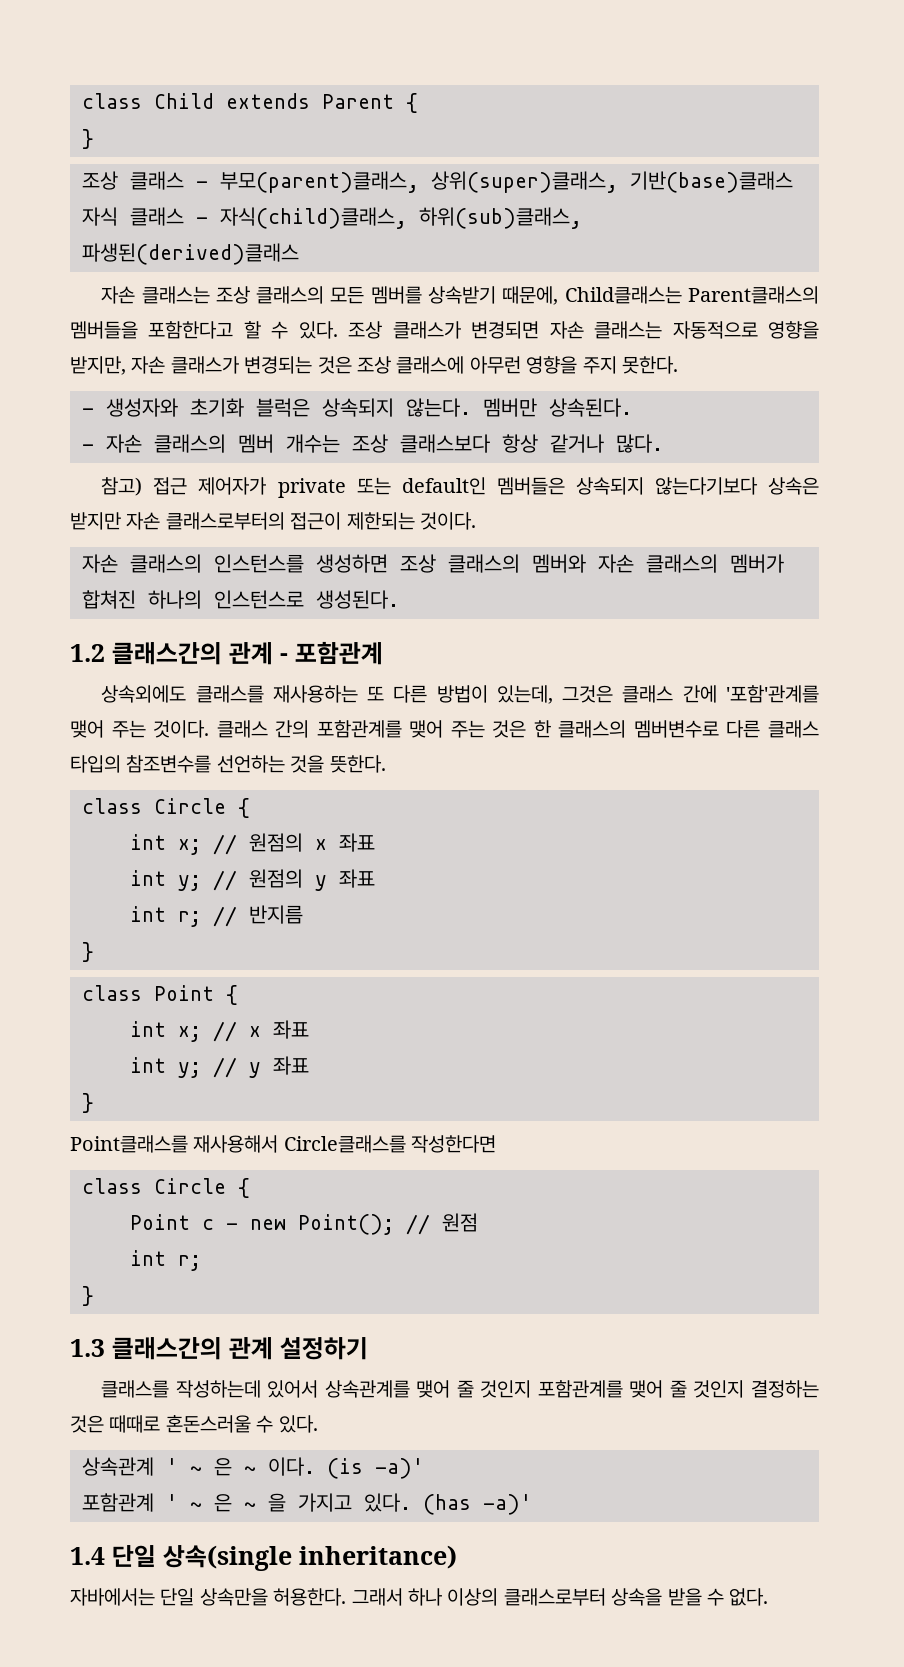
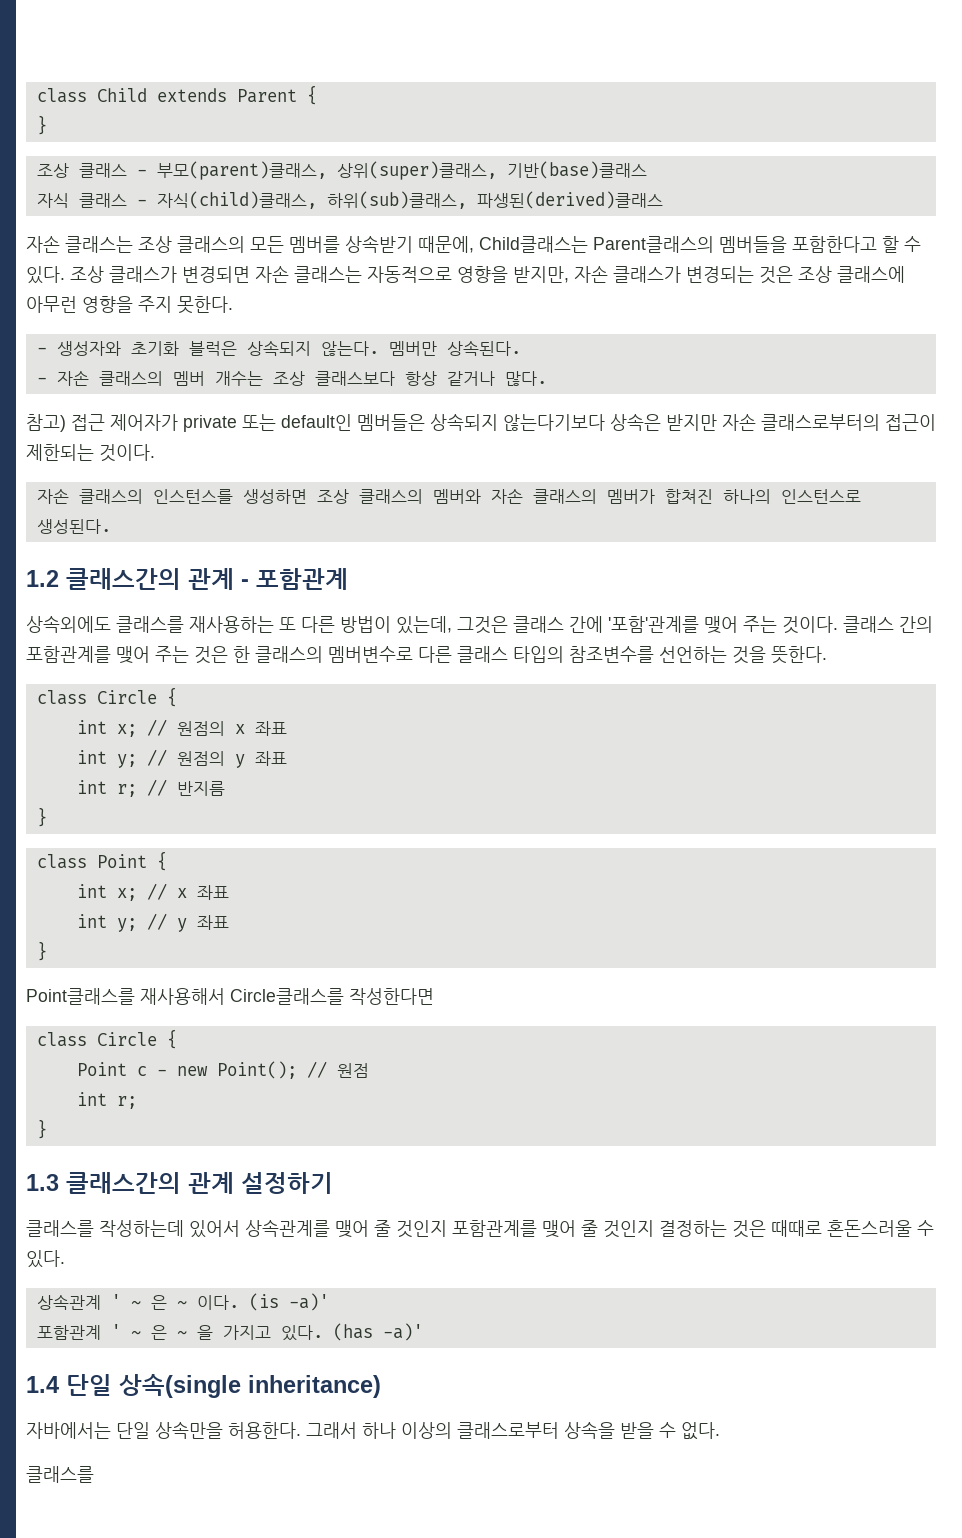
(769, 1597) none -> [26,1466,94,1483] // 클래스를

